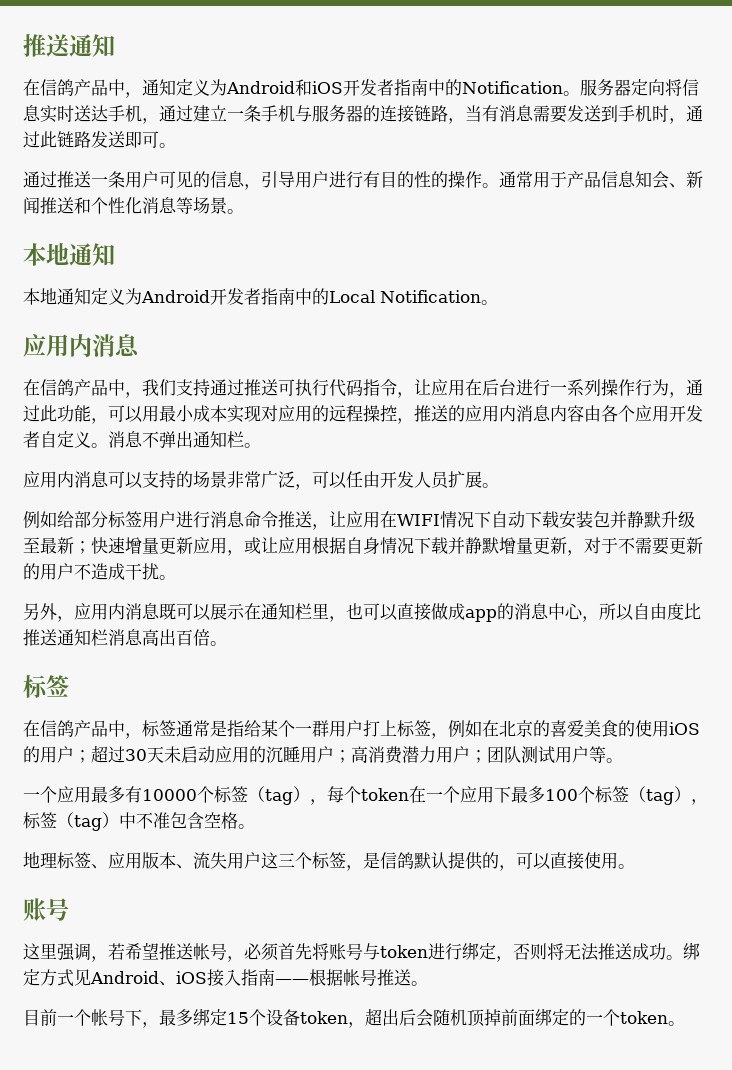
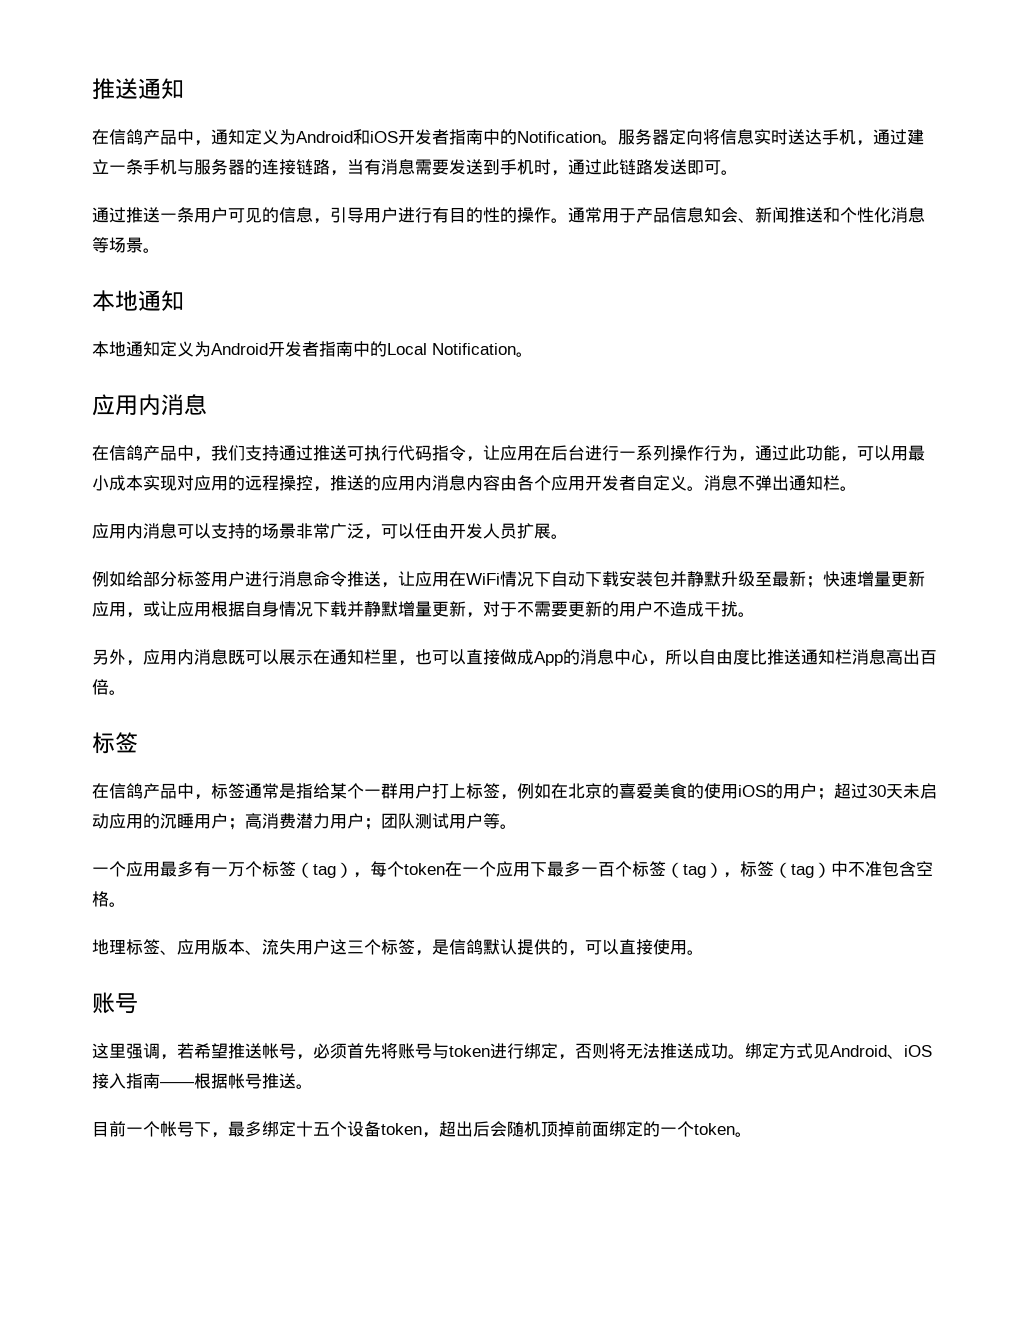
[397,514,440,526] WIFI -> [466,573,500,585] WiFi
[465,609,497,622] app -> [534,651,563,666] App
[142,789,197,801] 10000 -> [211,862,245,877] 一万
[545,789,578,801] 100 -> [581,862,615,877] 一百
[227,1012,249,1024] 15 -> [296,1121,330,1137] 十五

